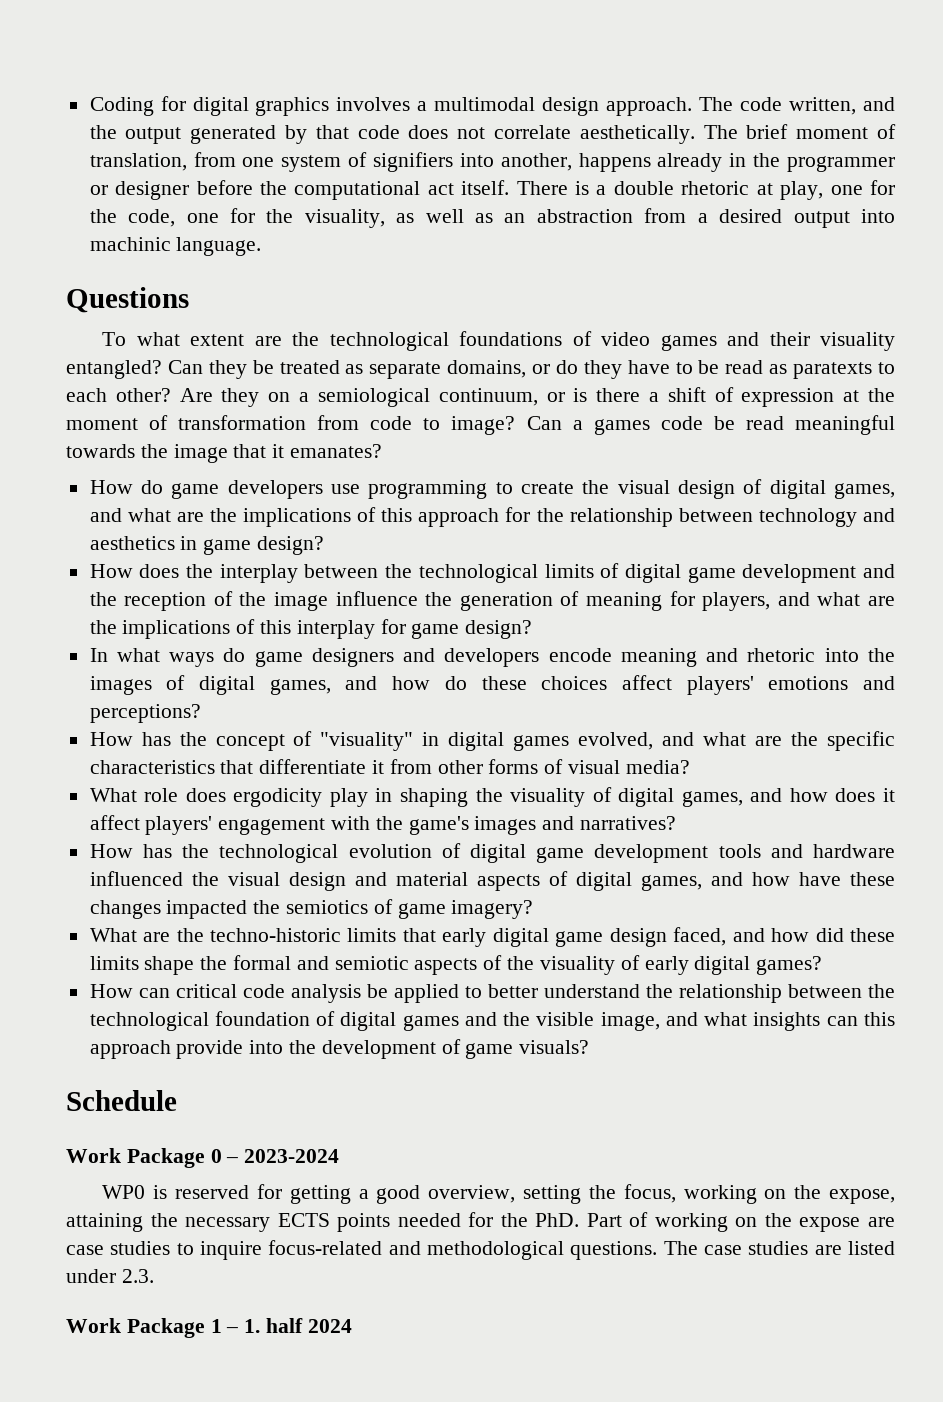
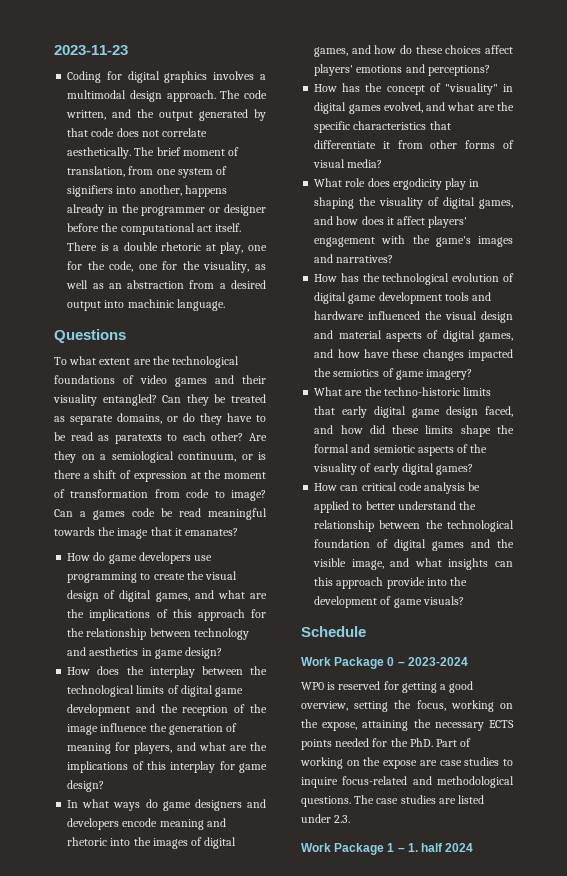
(89, 106) none -> [54,45,128,55] 2023-11-23 //

